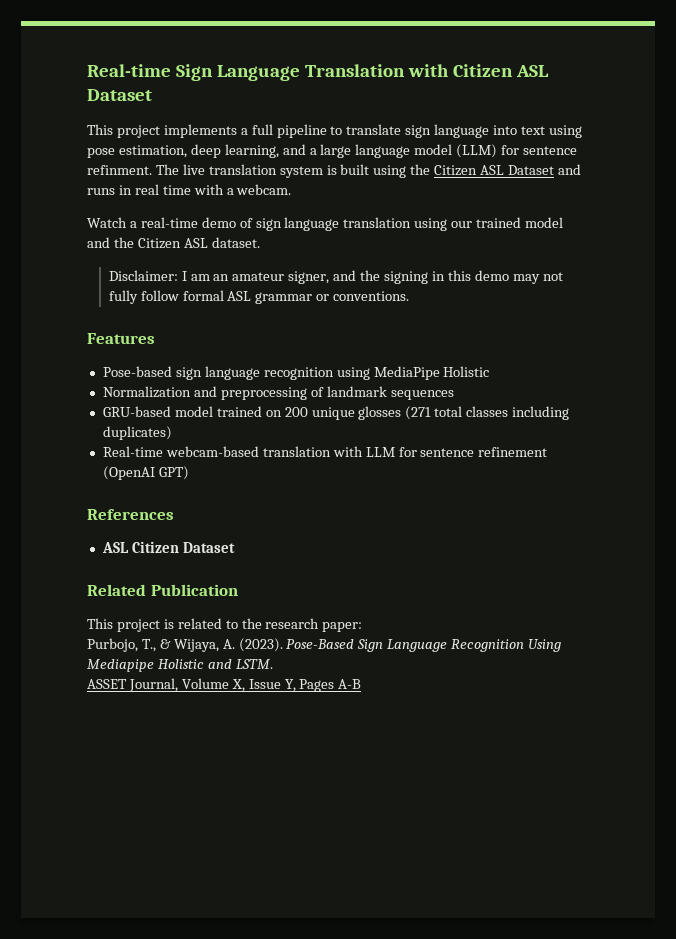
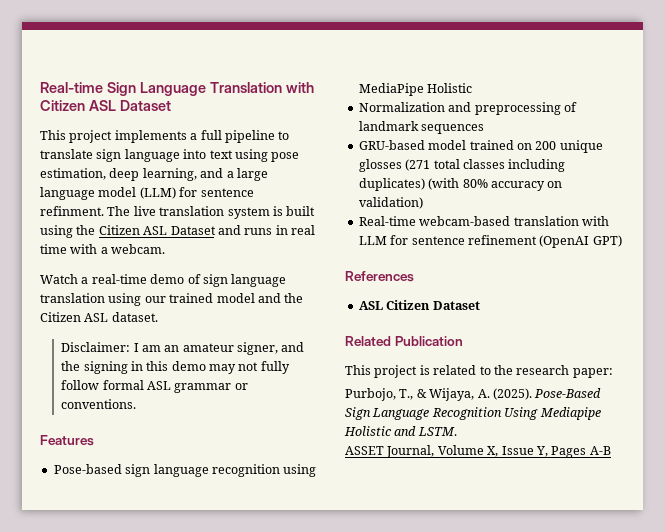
(172, 433) none -> [428,178,563,191] [358,197,423,209] (with 80% accuracy on validation)
[238,638,283,652] (2023). -> [492,388,532,400] (2025).

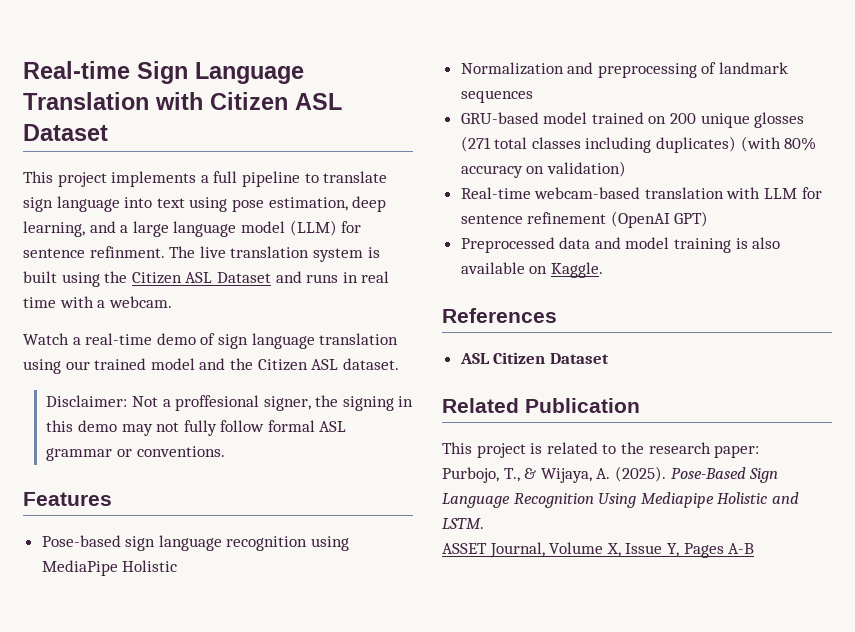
[133,342,305,355] I am an amateur signer, and -> [131,395,311,411] Not a proffesional signer,
(622, 241) none -> [460,237,781,253] [460,262,603,278] // Preprocessed data and model training is also available on Kaggle.

